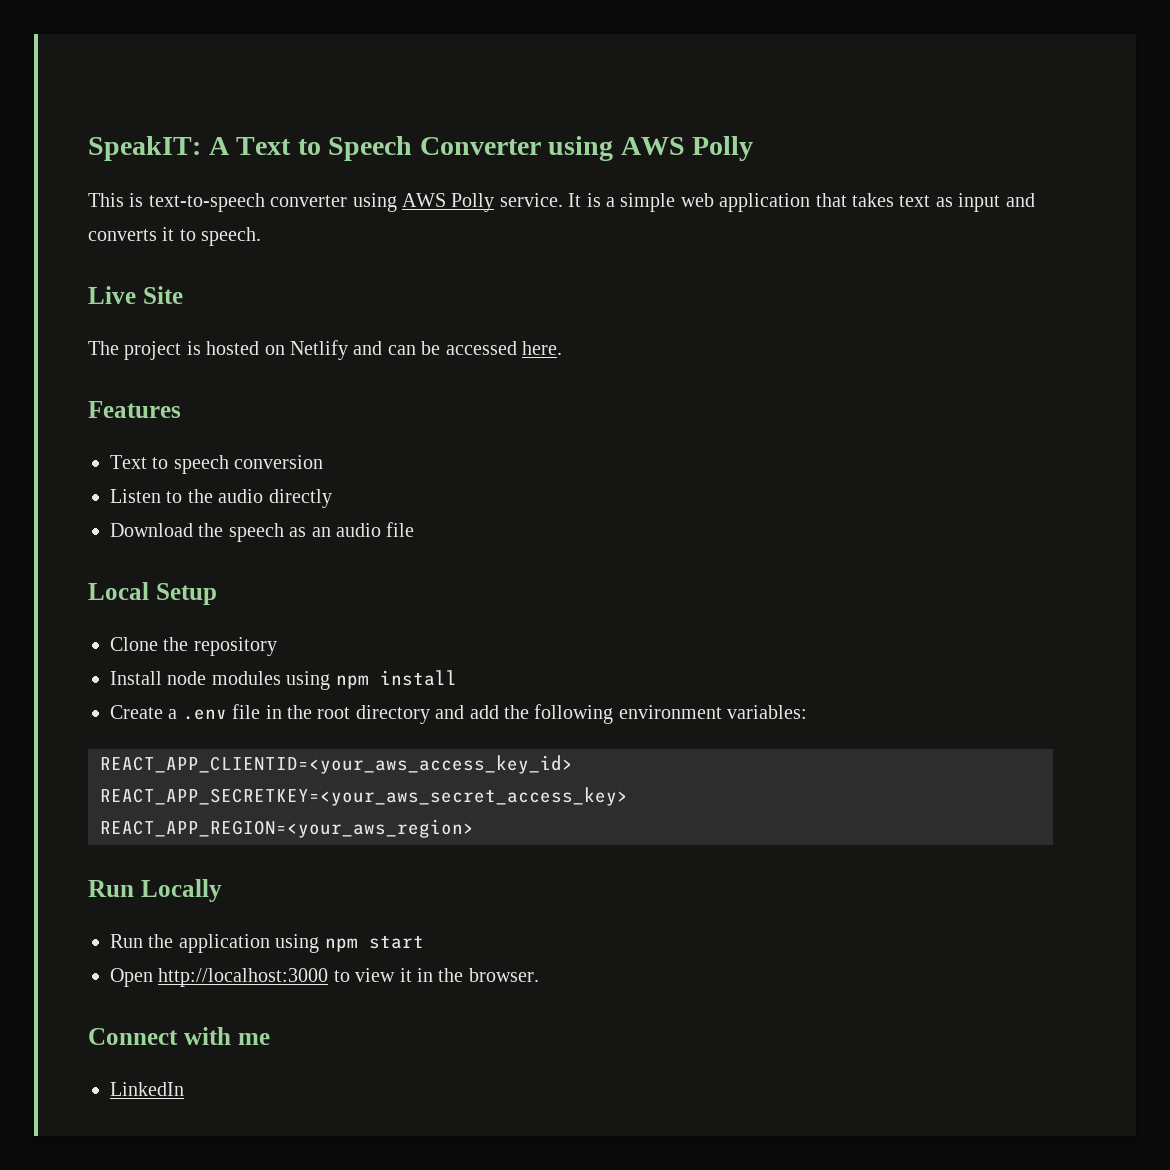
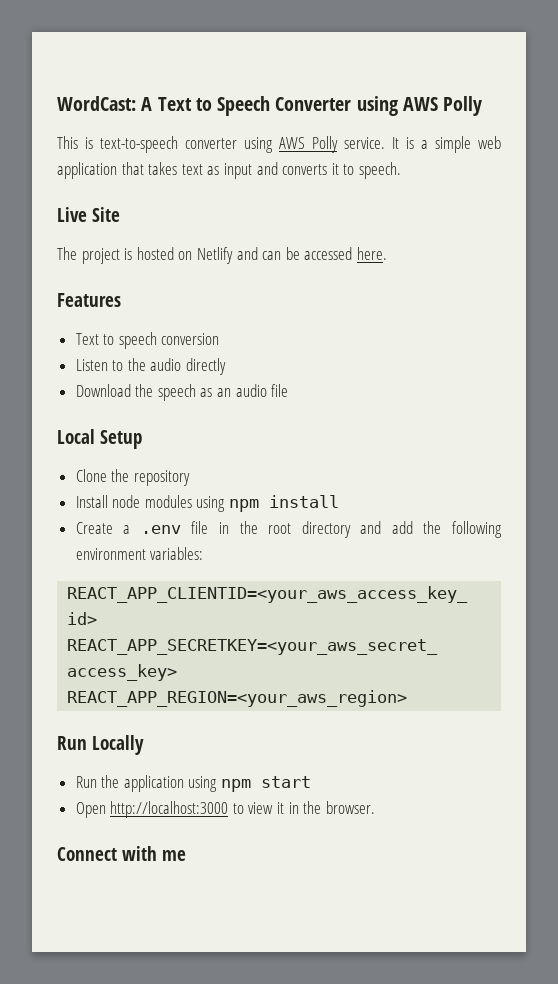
[88,136,201,161] SpeakIT: -> [57,96,136,111] WordCast:
[110,1082,184,1096] // LinkedIn -> (186, 855) none

